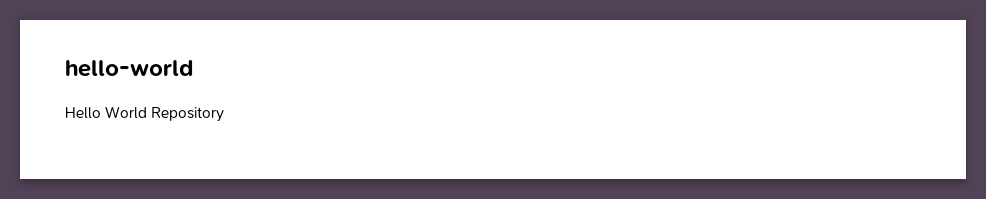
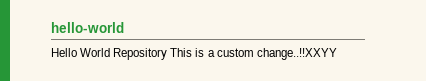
(225, 114) none -> [170,48,337,60] This is a custom change..!!XXYY

